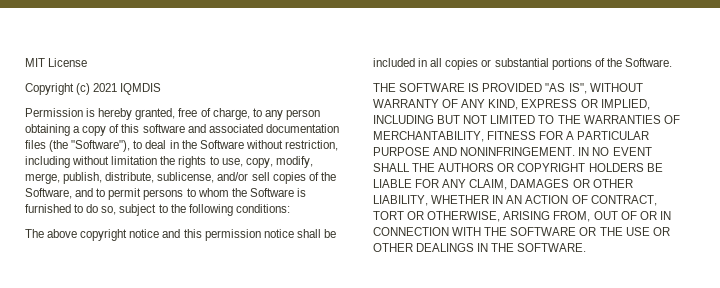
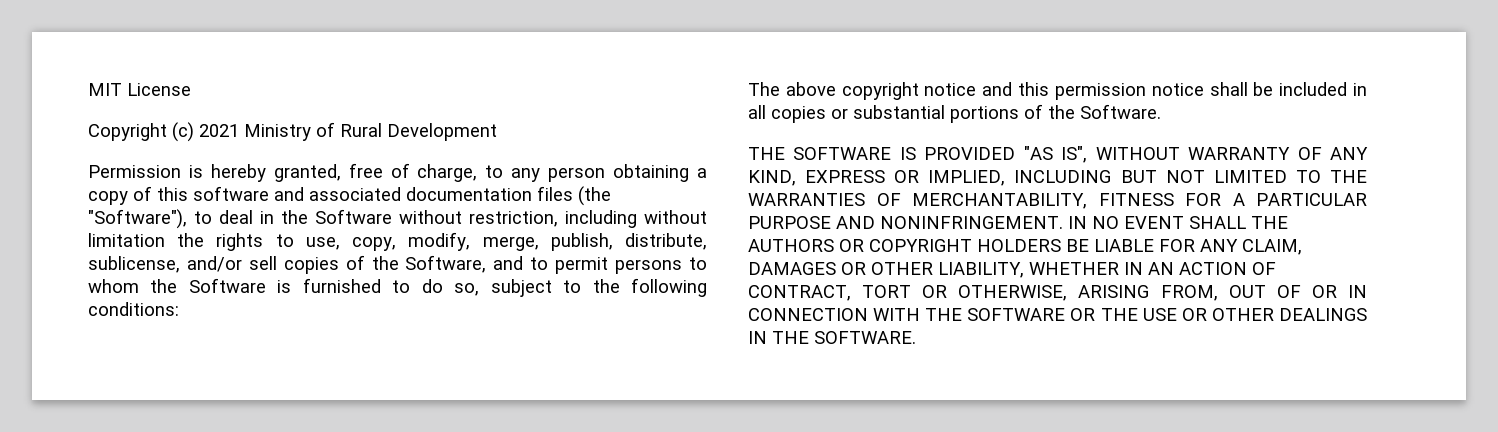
[120,83,162,95] IQMDIS -> [244,122,497,141] Ministry of Rural Development

